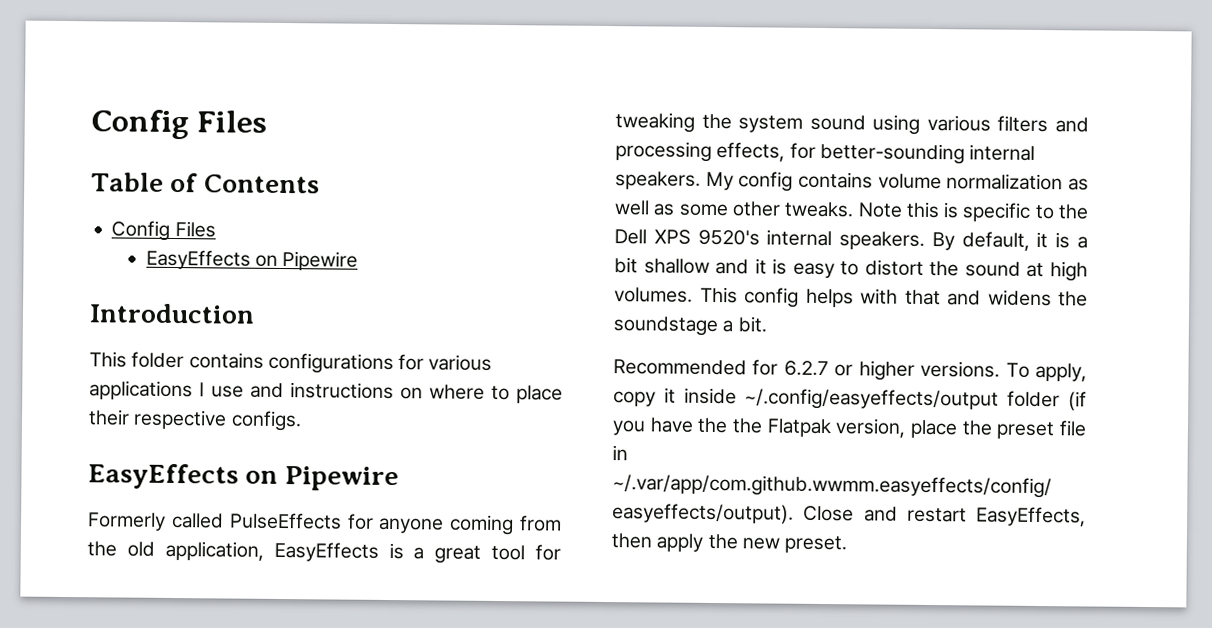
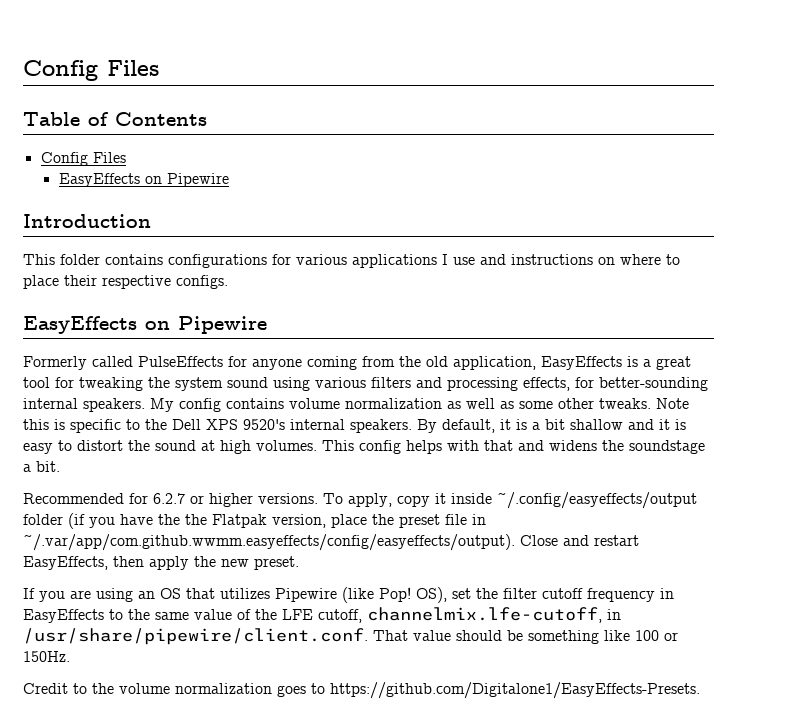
(848, 544) none -> [23,587,674,603] [23,607,621,623] [23,628,678,645] [23,651,70,662] [23,682,700,699] // If you are using an OS that utilizes Pipewire (like Pop! OS), set the filter cutoff frequency in EasyEffects to the same value of the LFE cutoff, channelmix.lfe-cutoff, in /usr/share/pipewire/client.conf. That value should be something like 100 or 150Hz. // Credit to the volume normalization goes to https://github.com/Digitalone1/EasyEffects-Presets.

